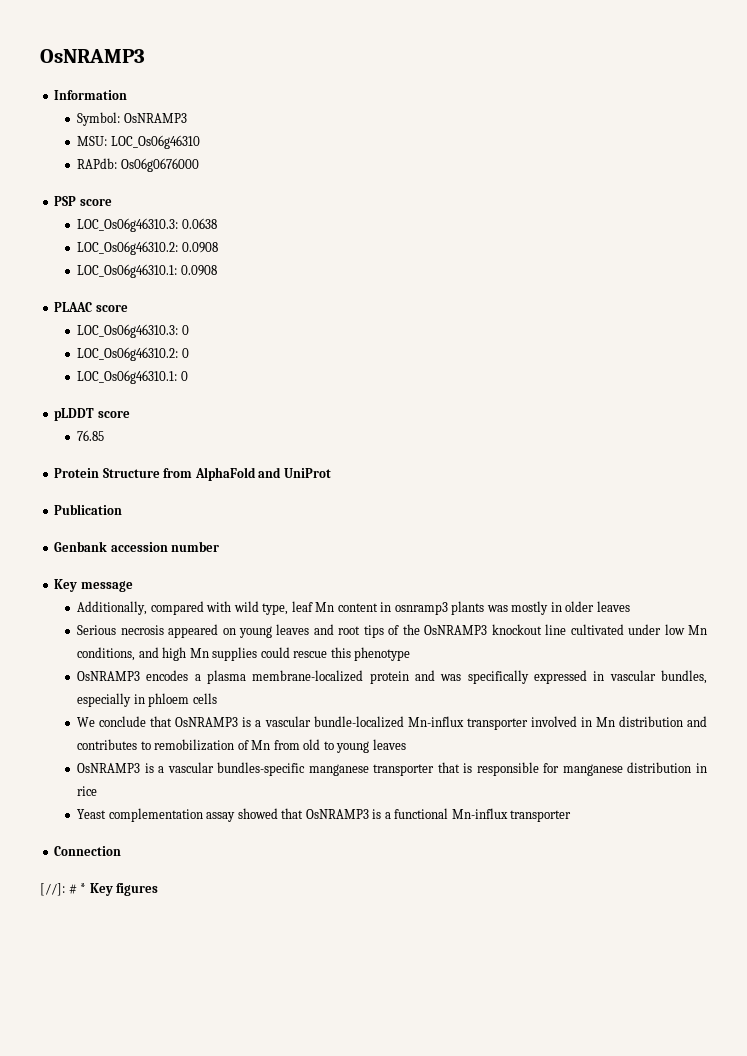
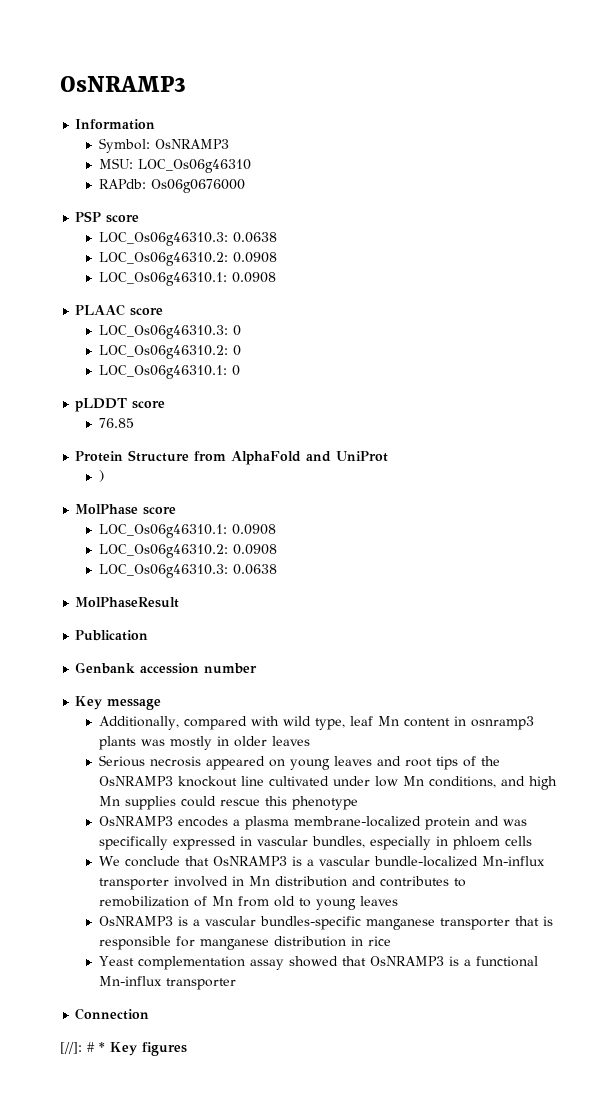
(331, 473) none -> [98,470,104,482] [75,504,177,515] [98,524,276,538] [98,544,277,558] [98,564,277,578] [75,597,180,608] // ) // MolPhase score // LOC_Os06g46310.1: 0.0908 // LOC_Os06g46310.2: 0.0908 // LOC_Os06g46310.3: 0.0638 // MolPhaseResult

